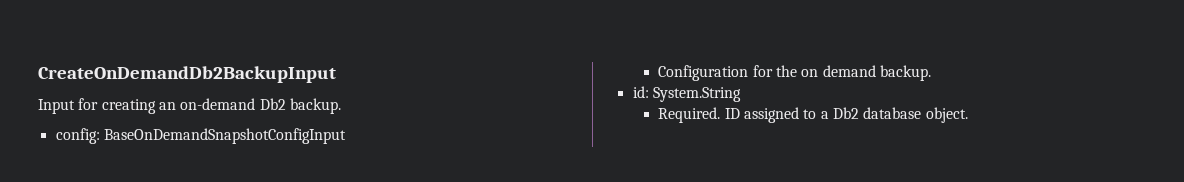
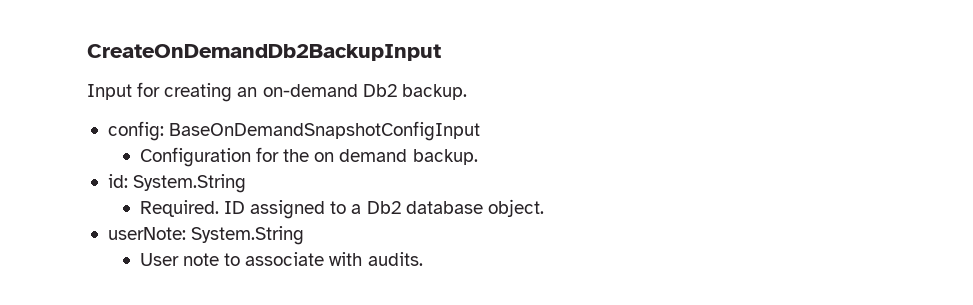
(968, 115) none -> [107,226,305,245] [139,252,423,266] // userNote: System.String // User note to associate with audits.

